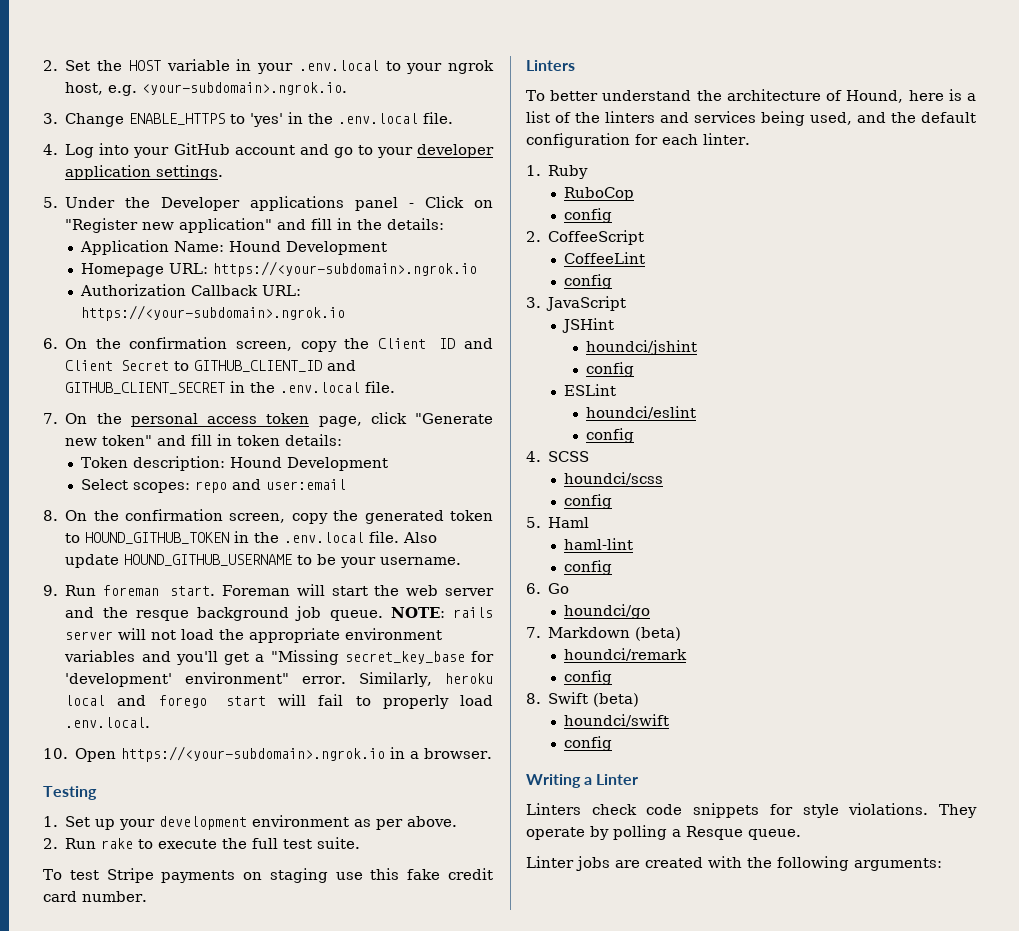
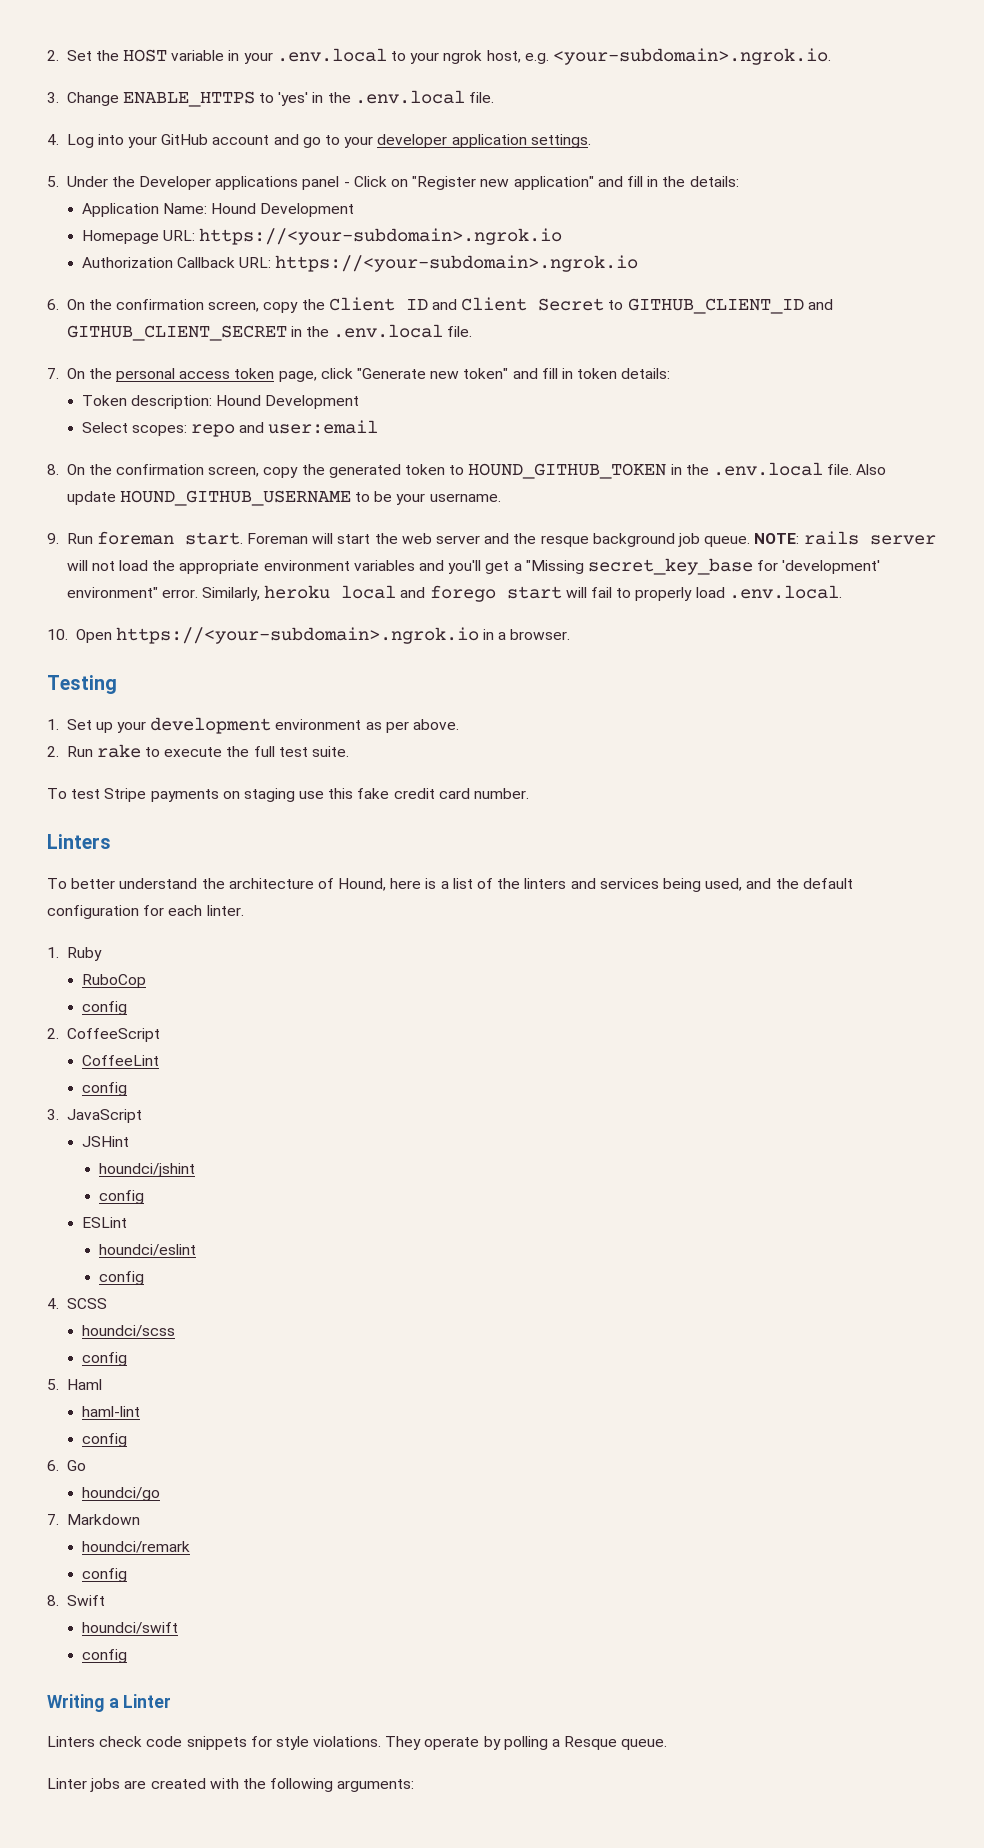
[635,627,682,641] (beta) -> (140, 1519) none
[593,693,640,707] (beta) -> (105, 1600) none

